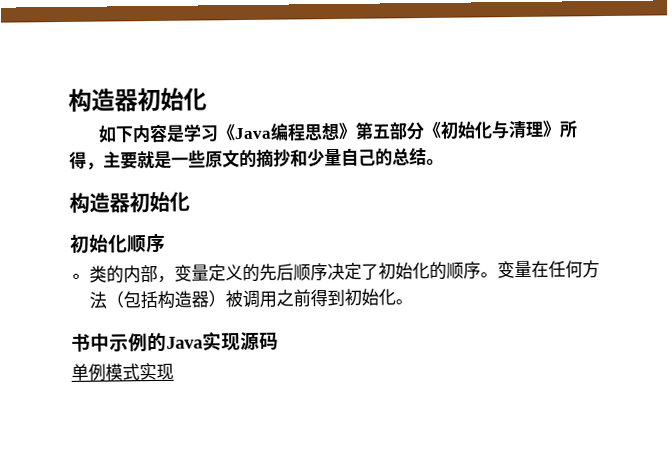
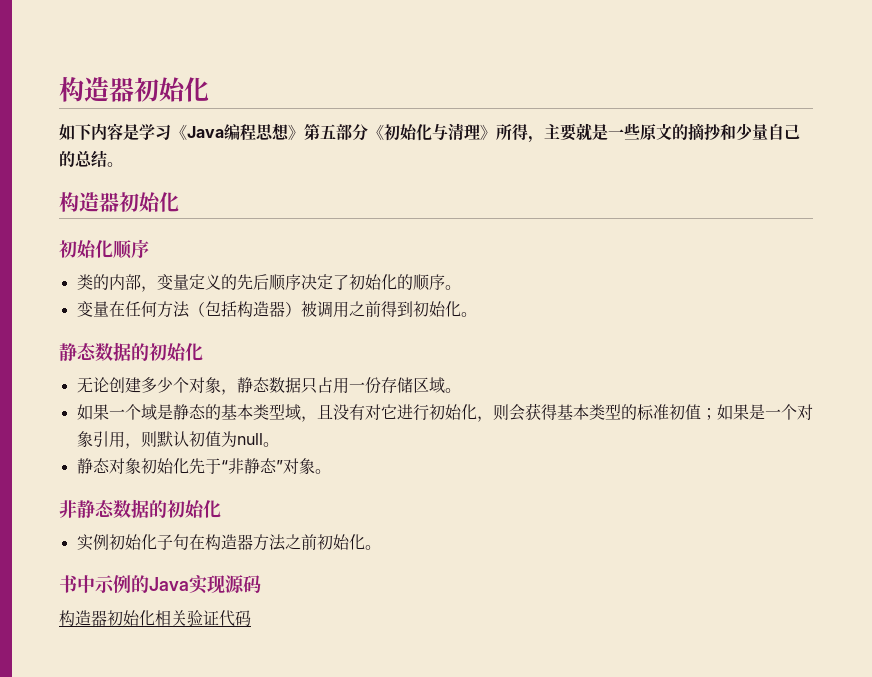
(498, 275) none -> (461, 287) //
(413, 302) none -> [59,342,203,361] [76,377,461,395] [76,403,813,422] [76,431,279,449] [76,458,331,474] [59,499,221,518] [76,534,381,551] // 静态数据的初始化 // 无论创建多少个对象，静态数据只占用一份存储区域。 // 如果一个域是静态的基本类型域，且没有对它进行初始化，则会获得基本类型的标准初值；如果是一个对象引用，则默认初值为null。 // 静态对象初始化先于“非静态”对象。 // 非静态数据的初始化 // 实例初始化子句在构造器方法之前初始化。
[71,362,174,382] 单例模式实现 -> [59,610,251,627] 构造器初始化相关验证代码

